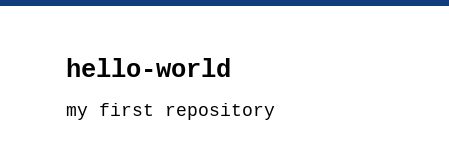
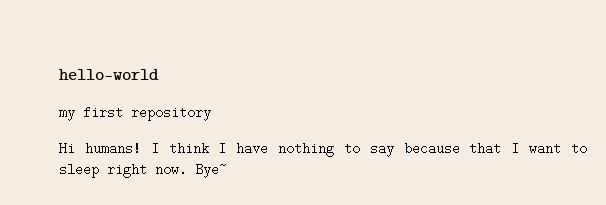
(275, 111) none -> [59,142,588,157] [59,163,227,178] // Hi humans! I think I have nothing to say because that I want to sleep right now. Bye~

